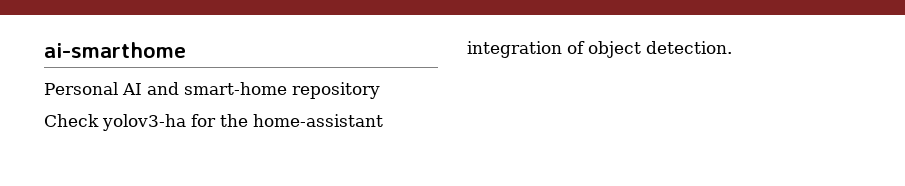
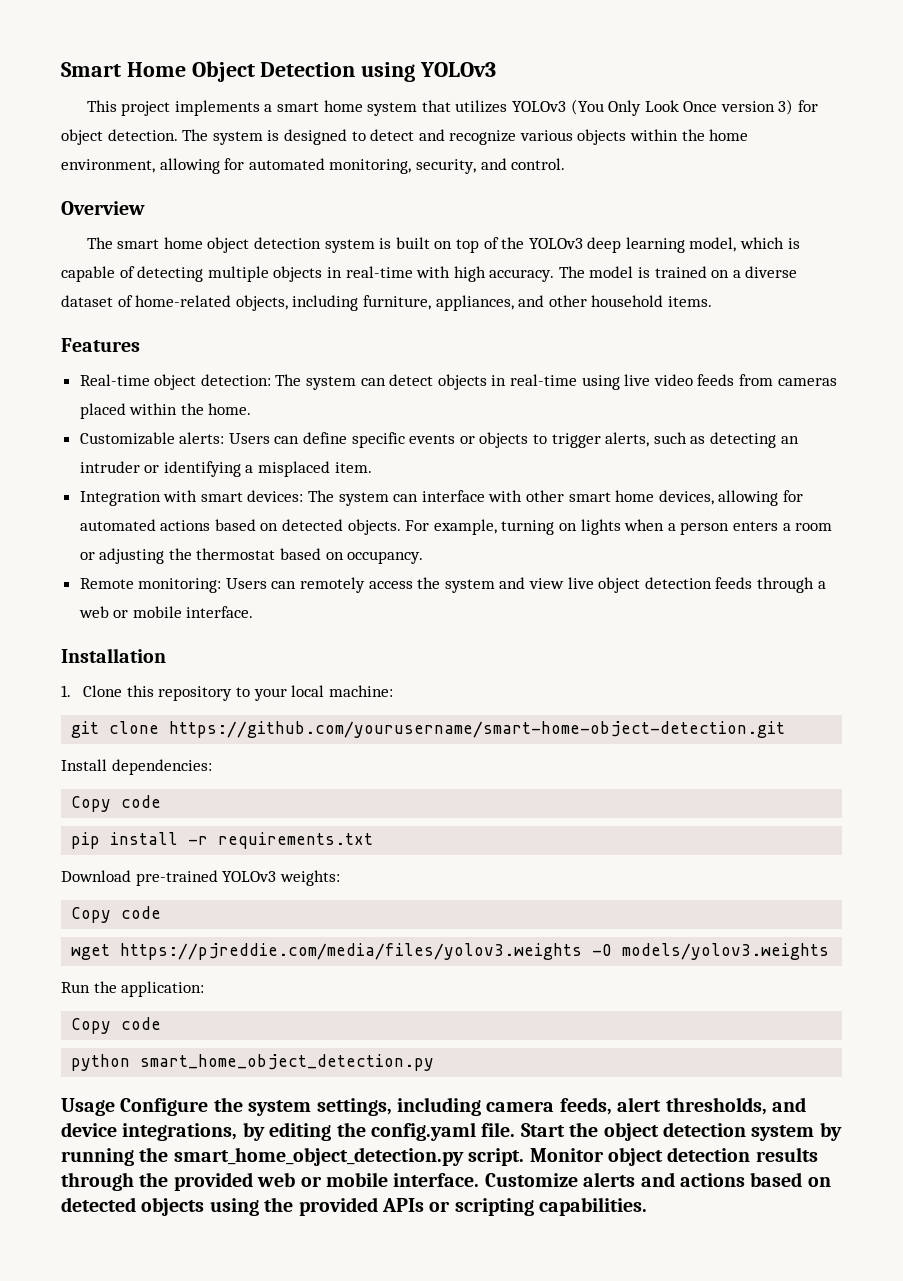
[44,42,186,58] [44,82,380,99] [44,114,383,131] [467,41,732,58] ai-smarthome // Personal AI and smart-home repository // Check yolov3-ha for the home-assistant integration of object detection. -> [61,61,497,82] [86,99,819,116] [61,129,749,145] [61,158,566,174] [61,201,145,215] [86,237,800,253] [61,266,798,282] [61,295,712,311] [61,338,140,352] [79,374,837,390] [79,403,252,419] [79,432,799,448] [79,461,372,477] [79,490,803,506] [79,519,833,535] [79,548,424,564] [79,577,826,593] [78,606,254,618] [61,648,166,663] [61,685,393,701] [71,721,786,738] [61,759,212,775] [71,795,162,812] [71,832,374,849] [61,870,340,886] [71,906,162,923] [71,943,830,960] [61,981,205,997] [71,1017,162,1034] [71,1054,435,1071] [61,1097,806,1116] [61,1122,842,1141] [61,1147,818,1166] [61,1172,831,1191] [61,1197,648,1216] Smart Home Object Detection using YOLOv3 // This project implements a smart home system that utilizes YOLOv3 (You Only Look Once version 3) for object detection. The system is designed to detect and recognize various objects within the home environment, allowing for automated monitoring, security, and control. // Overview // The smart home object detection system is built on top of the YOLOv3 deep learning model, which is capable of detecting multiple objects in real-time with high accuracy. The model is trained on a diverse dataset of home-related objects, including furniture, appliances, and other household items. // Features // Real-time object detection: The system can detect objects in real-time using live video feeds from cameras placed within the home. // Customizable alerts: Users can define specific events or objects to trigger alerts, such as detecting an intruder or identifying a misplaced item. // Integration with smart devices: The system can interface with other smart home devices, allowing for automated actions based on detected objects. For example, turning on lights when a person enters a room or adjusting the thermostat based on occupancy. // Remote monitoring: Users can remotely access the system and view live object detection feeds through a web or mobile interface. // Installation // 1. Clone this repository to your local machine: // git clone https://github.com/yourusername/smart-home-object-detection.git // Install dependencies: // Copy code // pip install -r requirements.txt // Download pre-trained YOLOv3 weights: // Copy code // wget https://pjreddie.com/media/files/yolov3.weights -O models/yolov3.weights // Run the application: // Copy code // python smart_home_object_detection.py // Usage Configure the system settings, including camera feeds, alert thresholds, and device integrations, by editing the config.yaml file. Start the object detection system by running the smart_home_object_detection.py script. Monitor object detection results through the provided web or mobile interface. Customize alerts and actions based on detected objects using the provided APIs or scripting capabilities.

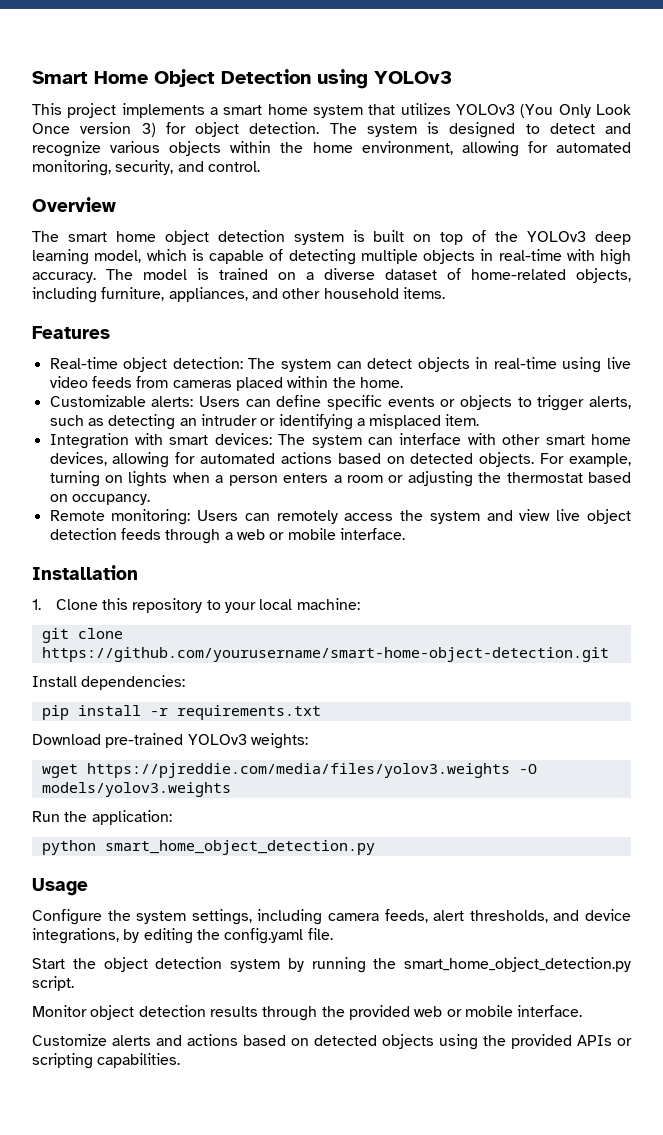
[71,795,162,812] // Copy code -> (186, 682) none
[71,906,162,923] // Copy code -> (308, 741) none
[71,1017,162,1034] // Copy code -> (172, 817) none
(115, 1107) none -> (88, 887) //
(516, 1129) none -> (333, 934) //
(525, 1157) none -> (74, 983) //
(480, 1180) none -> (583, 1011) //

